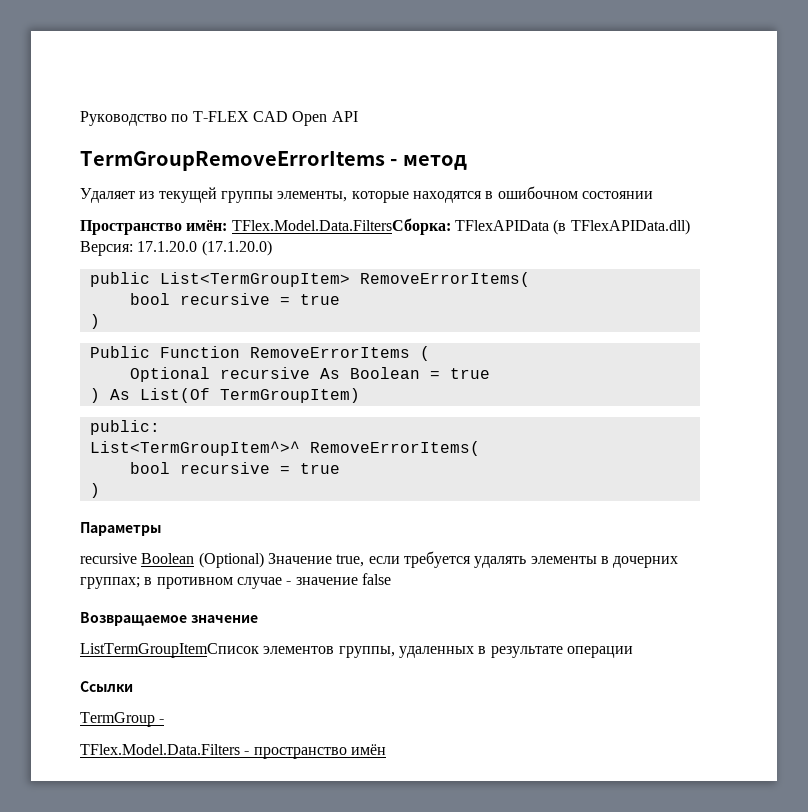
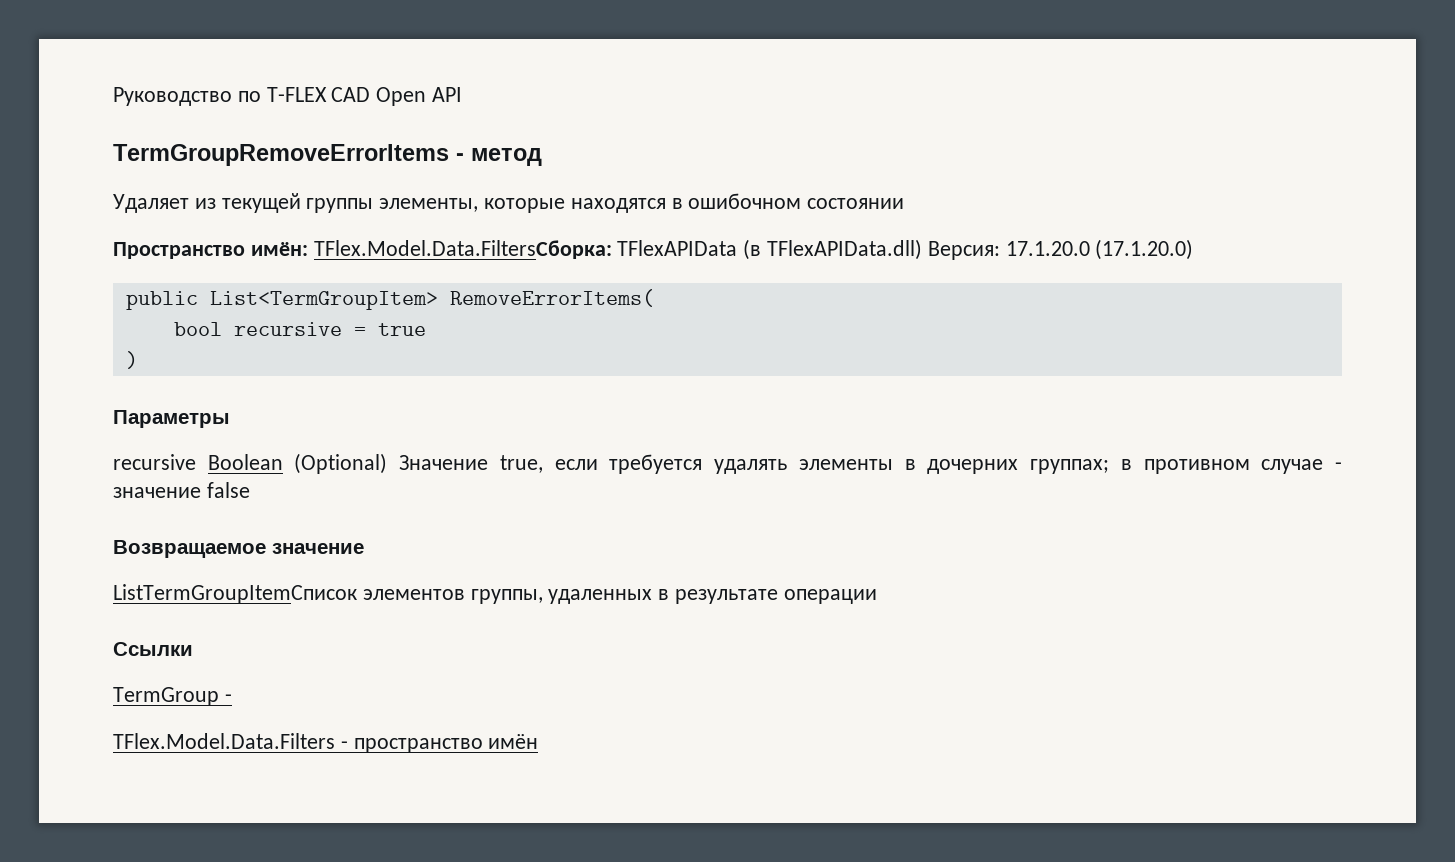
[89,346,430,361] [129,367,490,382] [89,388,360,403] [89,420,160,435] [89,441,480,456] [129,462,340,474] [89,483,100,498] // Public Function RemoveErrorItems ( // Optional recursive As Boolean = true // ) As List(Of TermGroupItem) // public: // List<TermGroupItem^>^ RemoveErrorItems( // bool recursive = true // ) -> (138, 360) none

